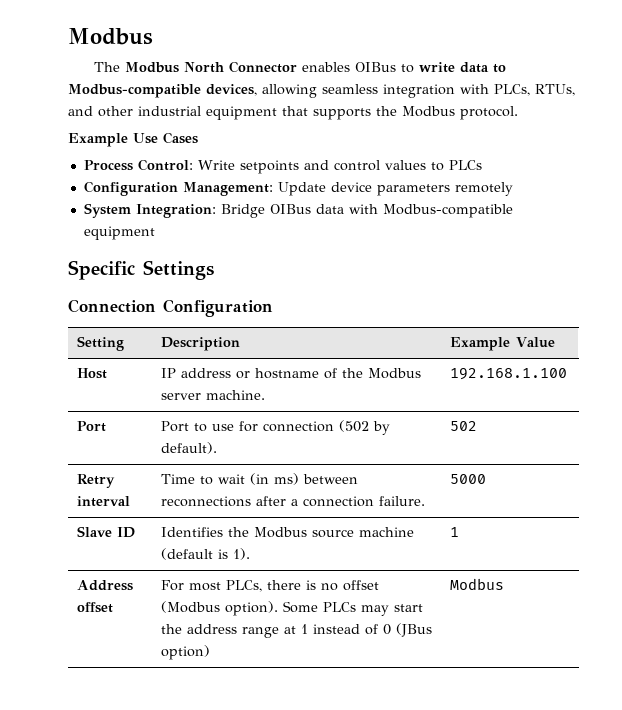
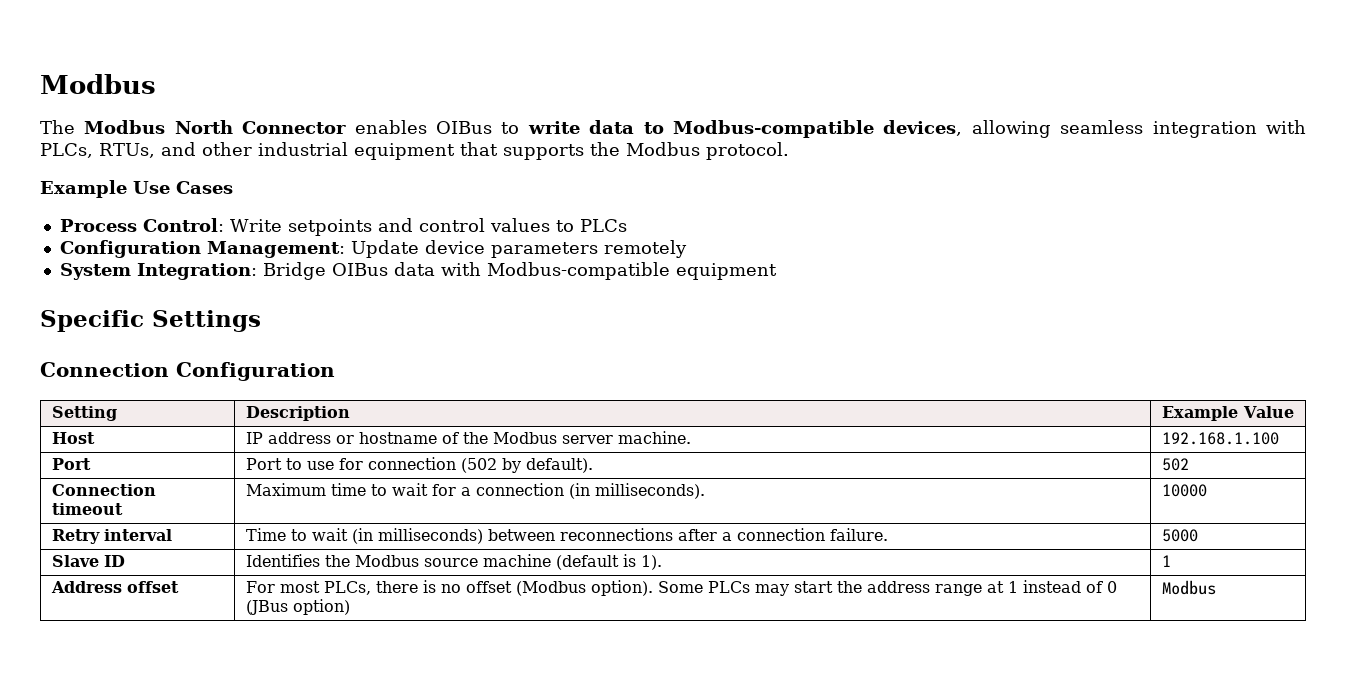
(478, 426) none -> [51,484,156,496] [51,503,123,515] [245,483,705,499] [1161,484,1207,497] // Connection timeout | Maximum time to wait for a connection (in milliseconds). | 10000
[274,473,300,485] ms) -> [377,528,483,544] milliseconds)

